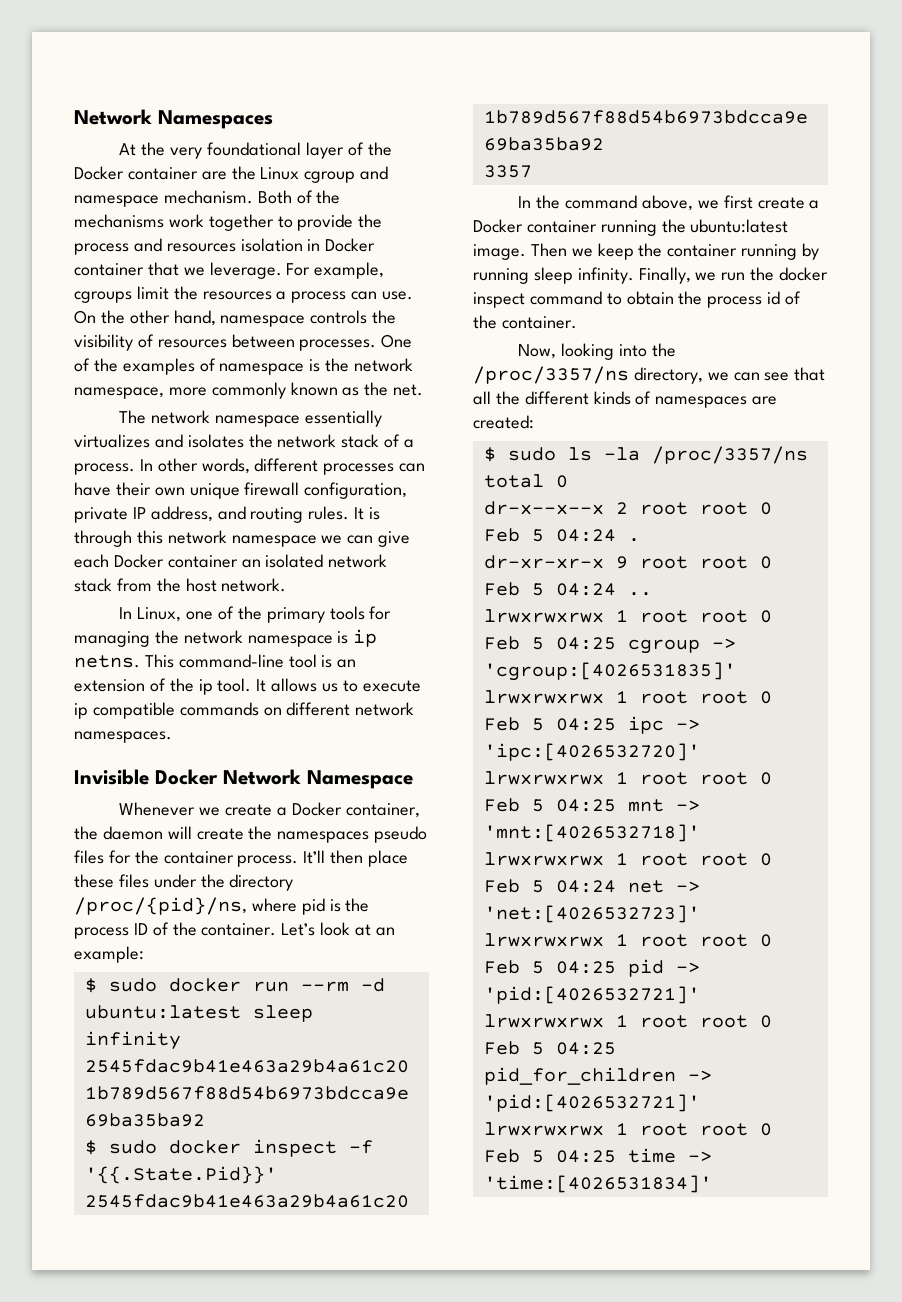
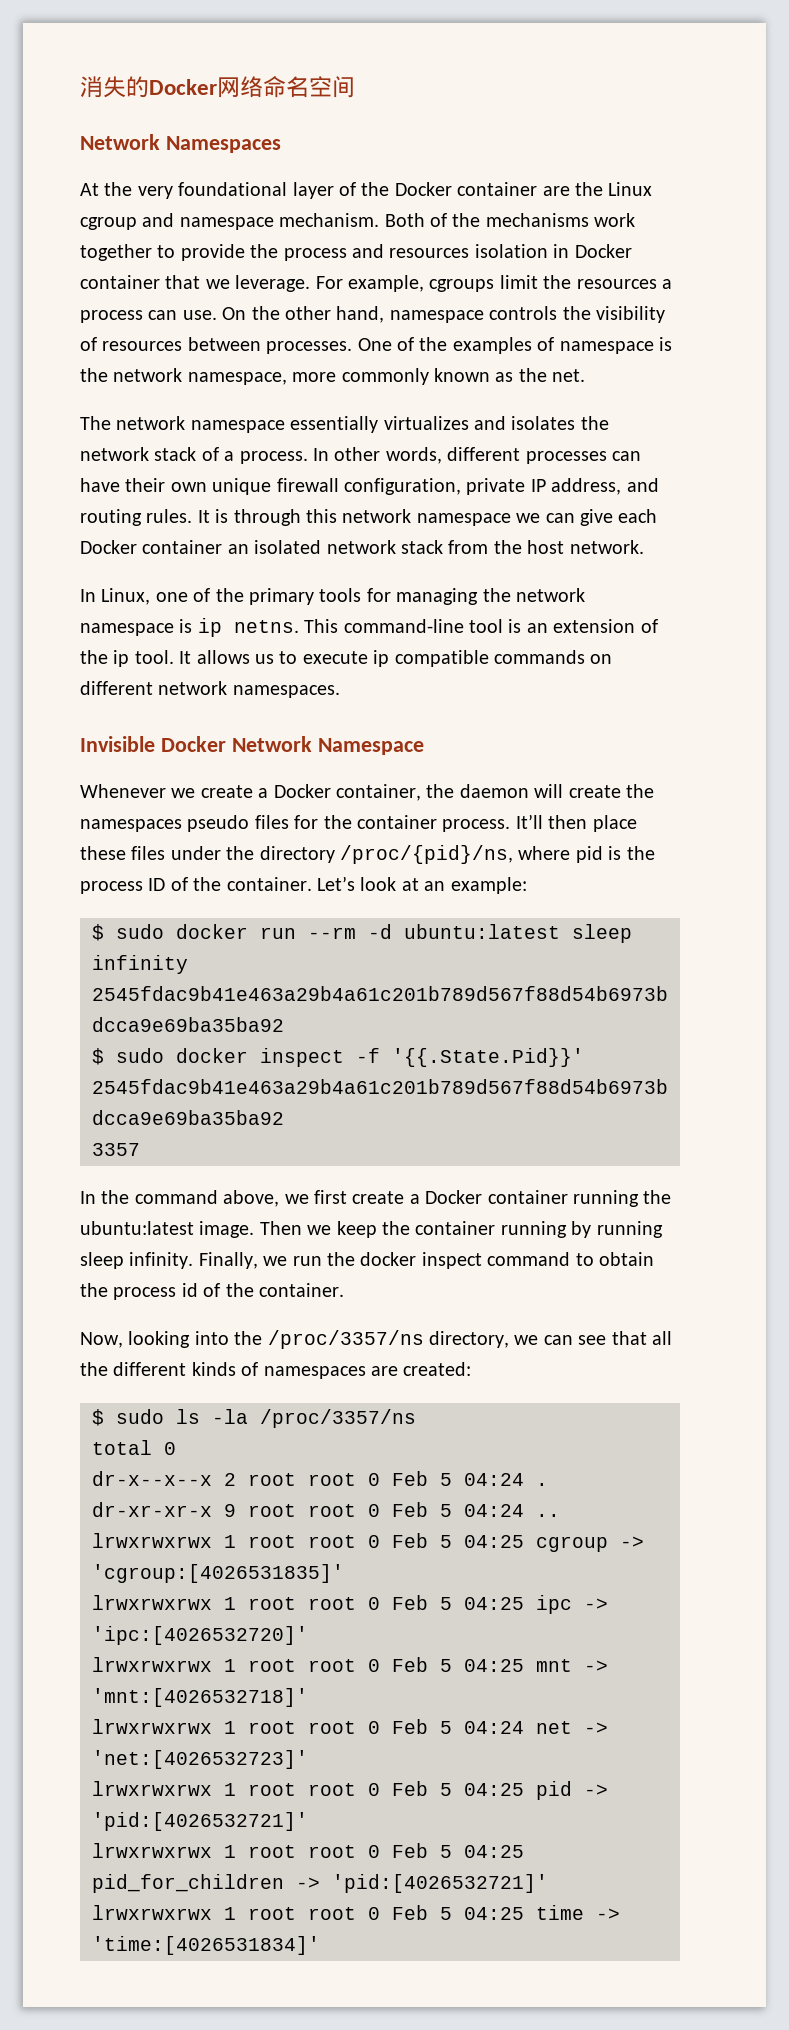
(74, 117) none -> [80,76,355,98] 消失的Docker网络命名空间 //

